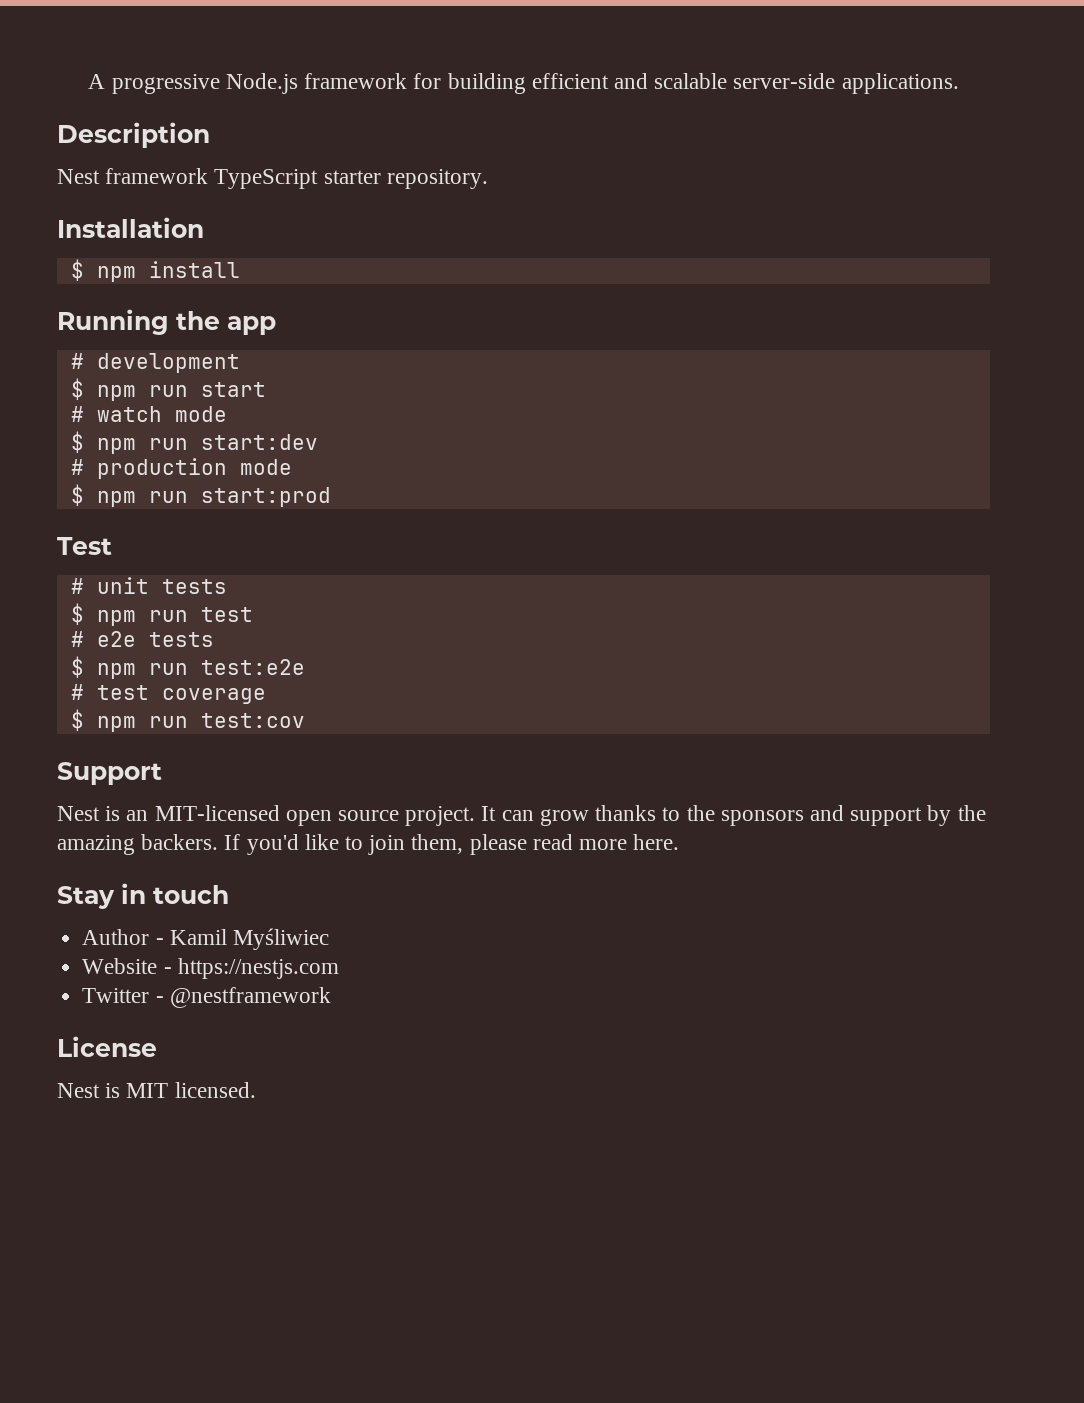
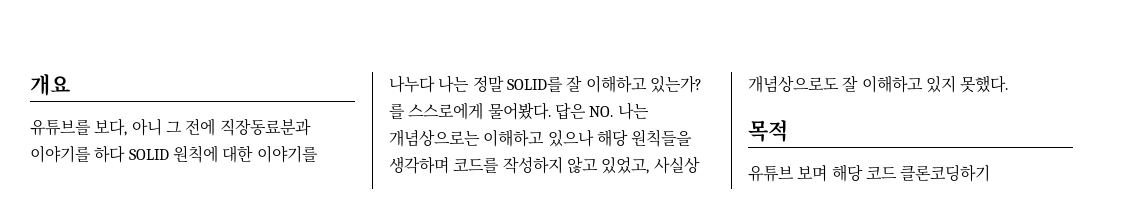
[88,73,959,94] [57,122,210,148] [57,168,488,189] [57,217,204,238] [70,259,240,282] [57,309,276,335] [70,353,240,373] [70,378,266,401] [70,406,227,422] [70,431,318,454] [70,458,292,479] [70,484,331,507] [57,537,112,555] [70,577,227,594] [70,603,253,626] [70,631,214,647] [70,656,305,679] [70,684,266,704] [70,709,305,732] [57,762,162,785] [57,805,986,826] [57,834,680,855] [57,883,229,909] [82,928,329,950] [82,958,339,979] [82,987,331,1008] [57,1036,157,1057] [57,1082,256,1098] A progressive Node.js framework for building efficient and scalable server-side applications. // Description // Nest framework TypeScript starter repository. // Installation // $ npm install // Running the app // # development // $ npm run start // # watch mode // $ npm run start:dev // # production mode // $ npm run start:prod // Test // # unit tests // $ npm run test // # e2e tests // $ npm run test:e2e // # test coverage // $ npm run test:cov // Support // Nest is an MIT-licensed open source project. It can grow thanks to the sponsors and support by the amazing backers. If you'd like to join them, please read more here. // Stay in touch // Author - Kamil Myśliwiec // Website - https://nestjs.com // Twitter - @nestframework // License // Nest is MIT licensed. -> [30,74,70,96] [30,118,311,136] [30,145,318,163] [389,75,702,93] [389,102,649,120] [389,129,693,147] [389,156,700,174] [748,75,1009,93] [748,120,788,142] [748,164,991,182] 개요 // 유튜브를 보다, 아니 그 전에 직장동료분과 이야기를 하다 SOLID 원칙에 대한 이야기를 나누다 나는 정말 SOLID를 잘 이해하고 있는가? 를 스스로에게 물어봤다. 답은 NO. 나는 개념상으로는 이해하고 있으나 해당 원칙들을 생각하며 코드를 작성하지 않고 있었고, 사실상 개념상으로도 잘 이해하고 있지 못했다. // 목적 // 유튜브 보며 해당 코드 클론코딩하기

